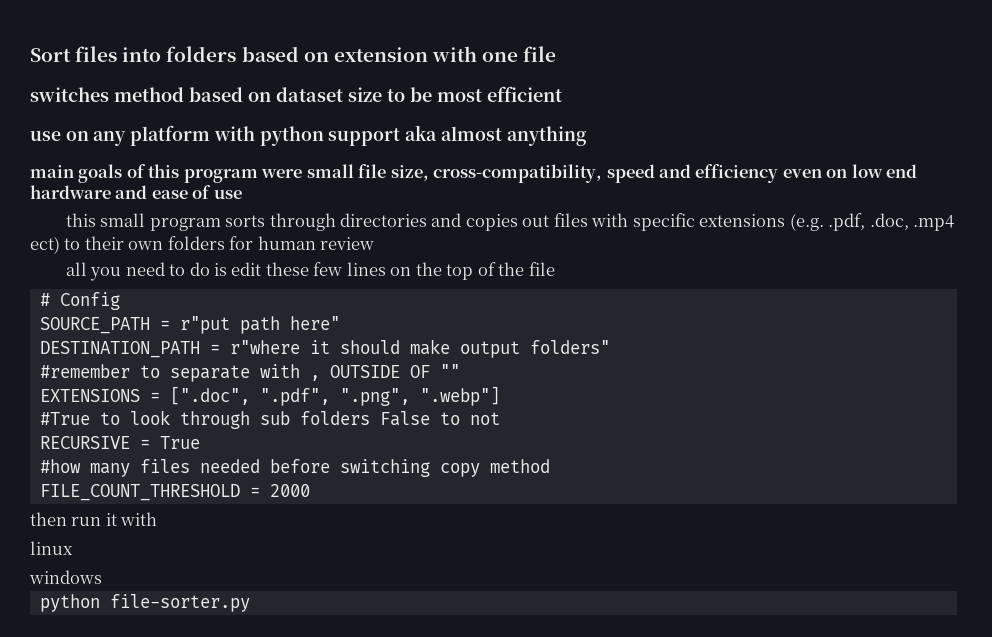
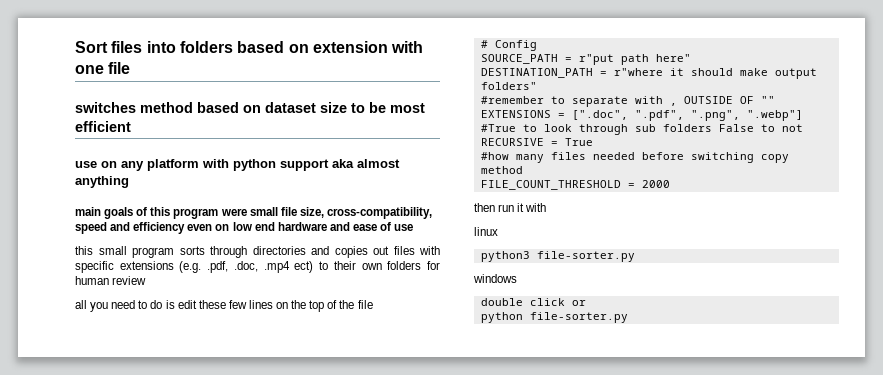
(73, 548) none -> [480,251,635,262] // python3 file-sorter.py
(102, 577) none -> [480,298,586,306] // double click or

